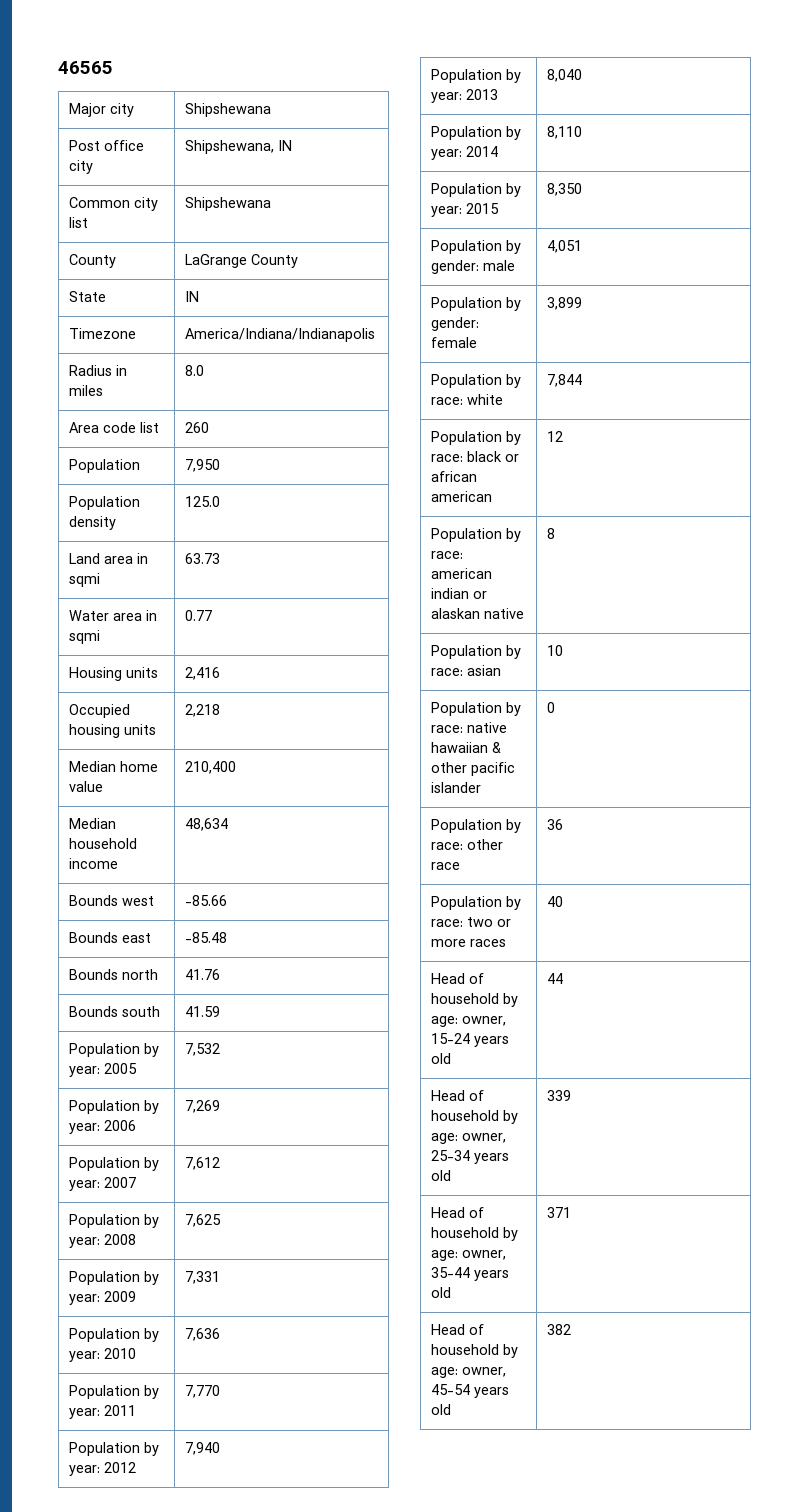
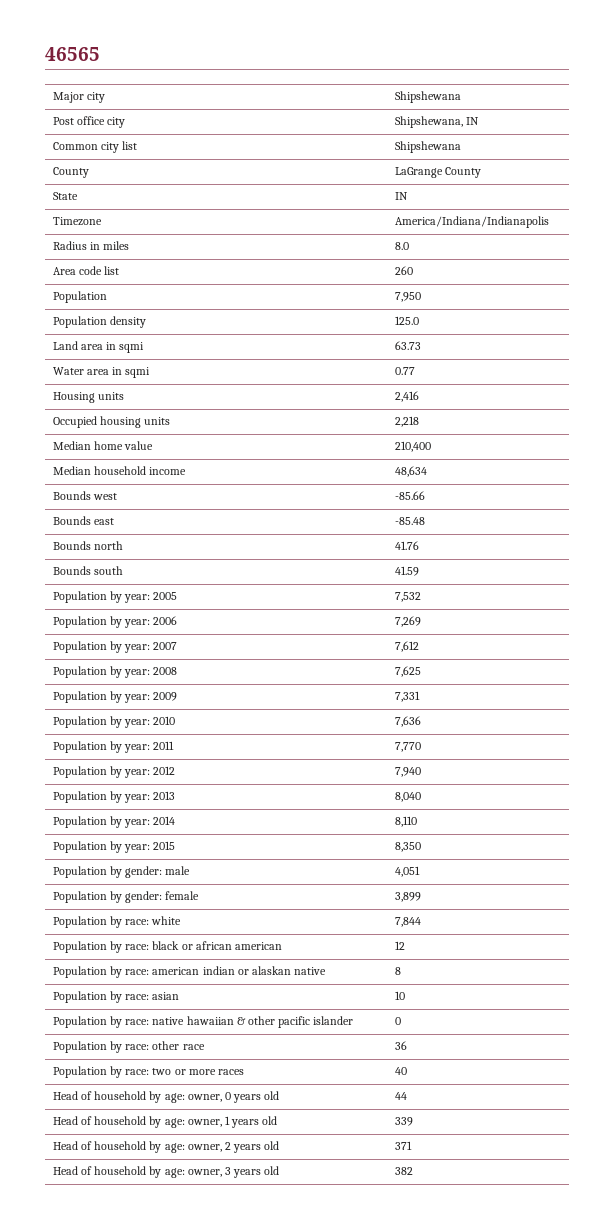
[431,1033,471,1044] 15-24 -> [224,1092,231,1100] 0
[431,1150,471,1161] 25-34 -> [224,1116,230,1125] 1
[431,1267,471,1278] 35-44 -> [224,1142,231,1150] 2
[431,1384,471,1395] 45-54 -> [224,1167,231,1175] 3

